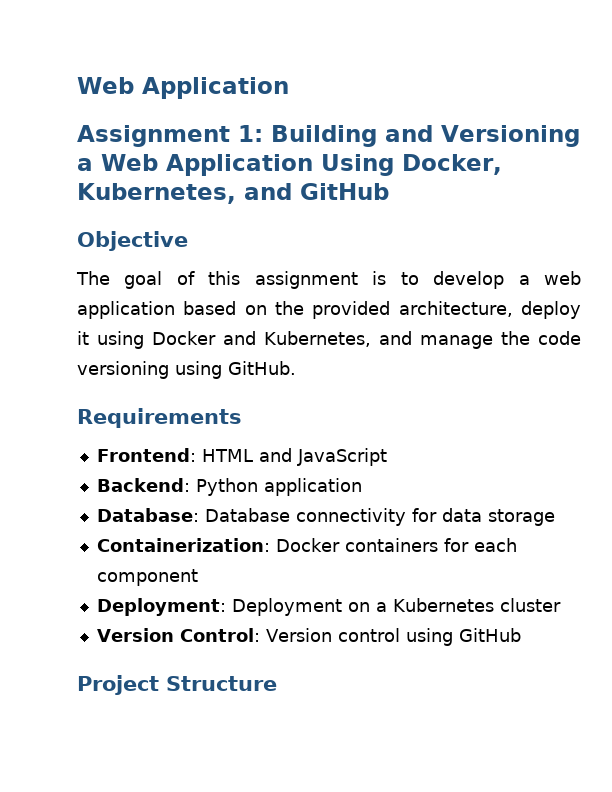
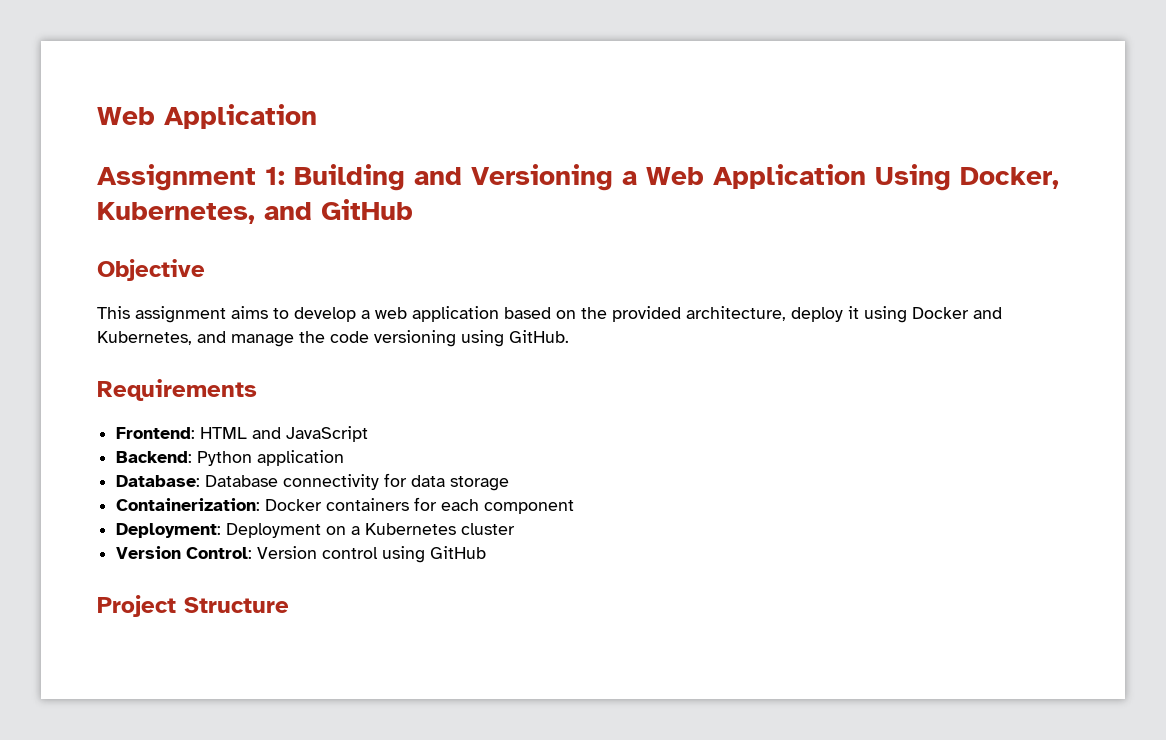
[76,271,387,289] The goal of this assignment is -> [97,306,268,323] This assignment aims

